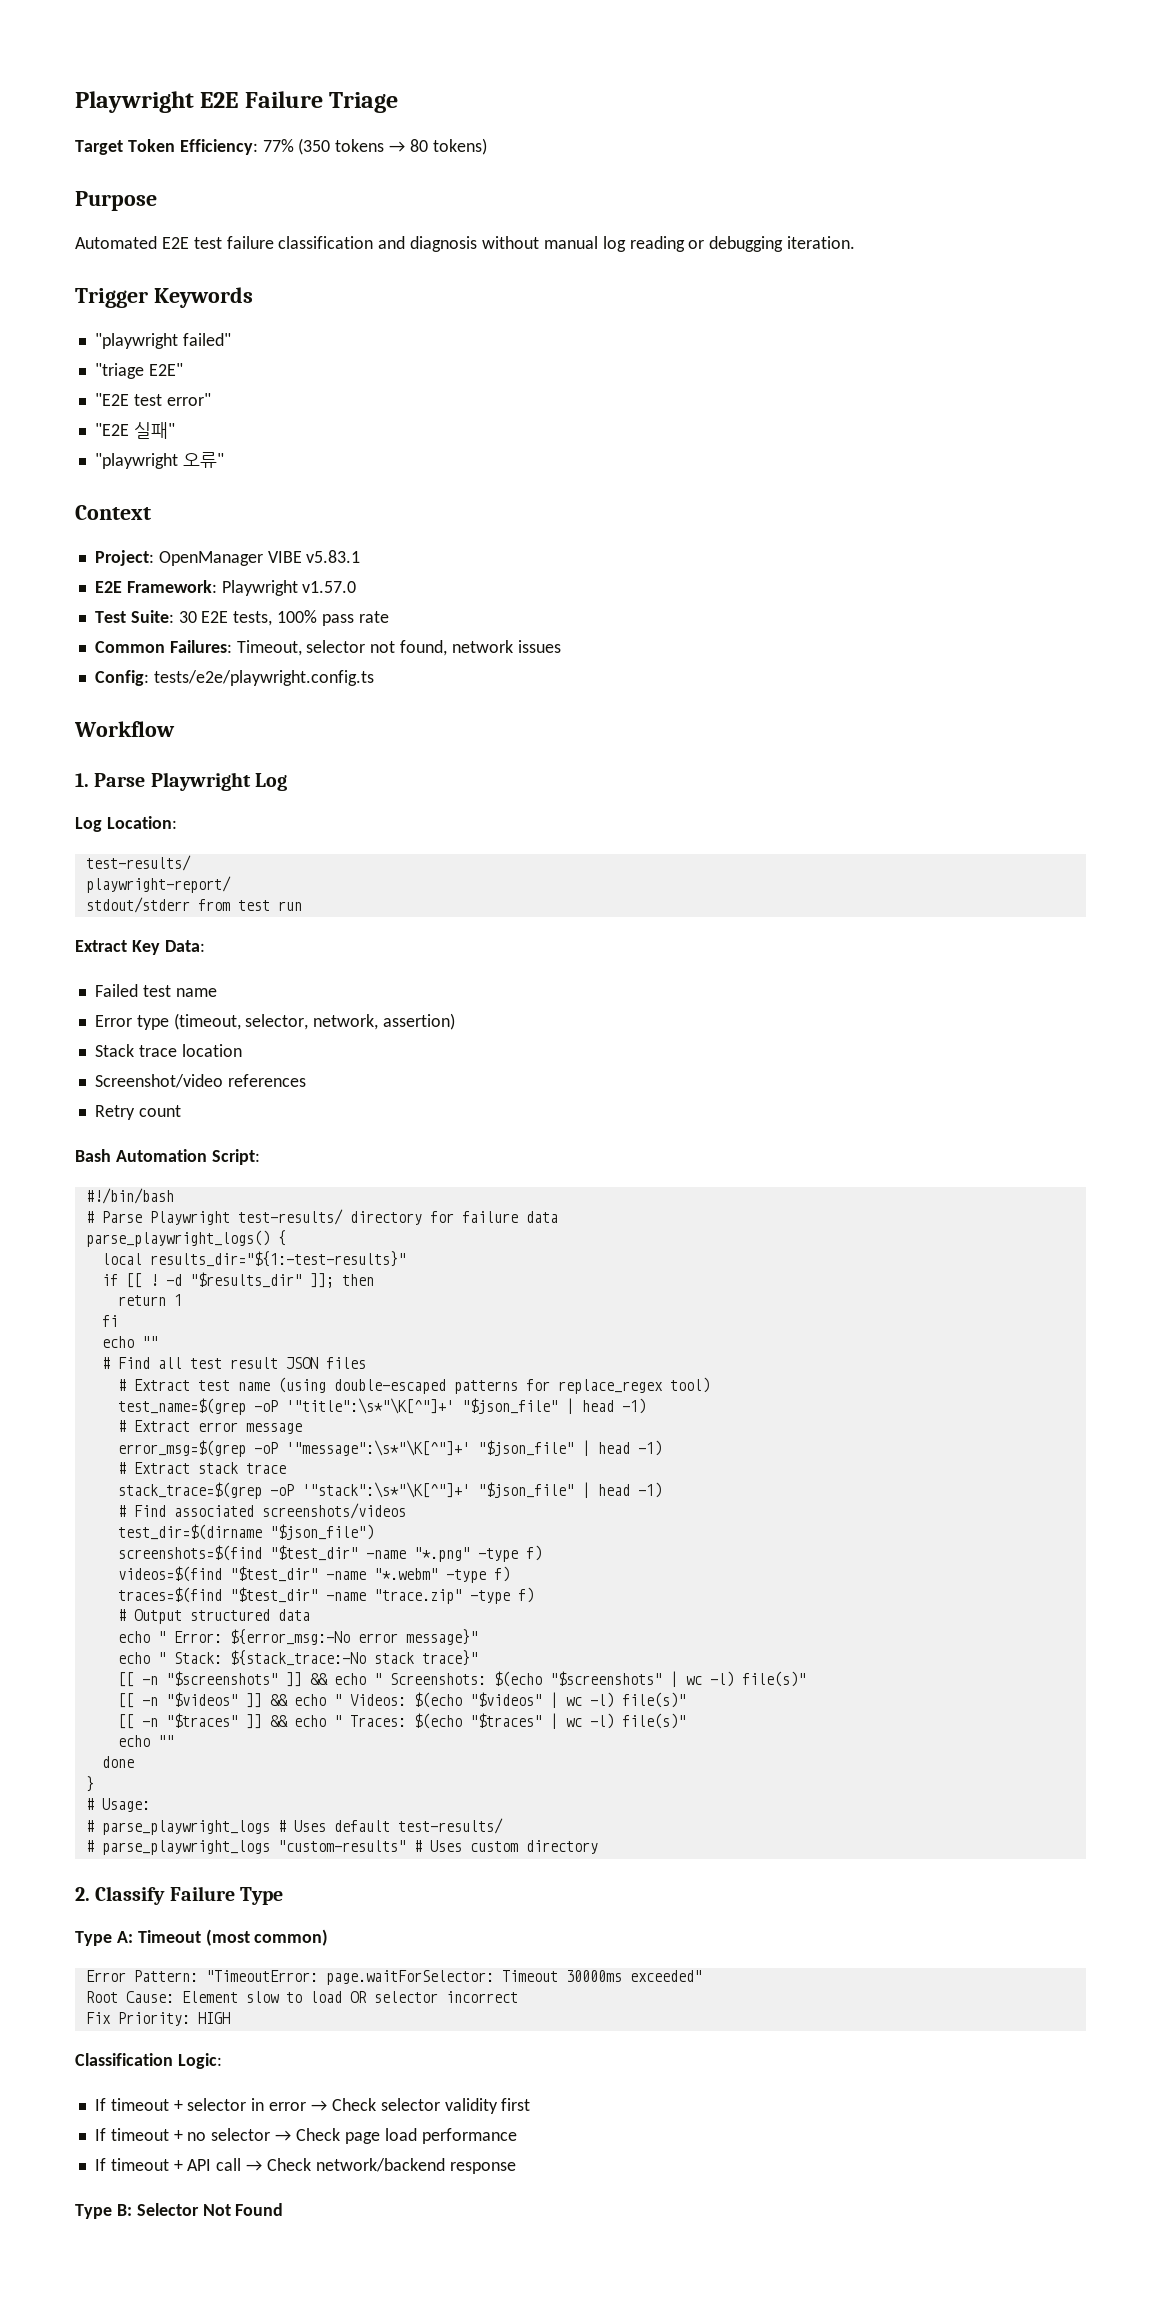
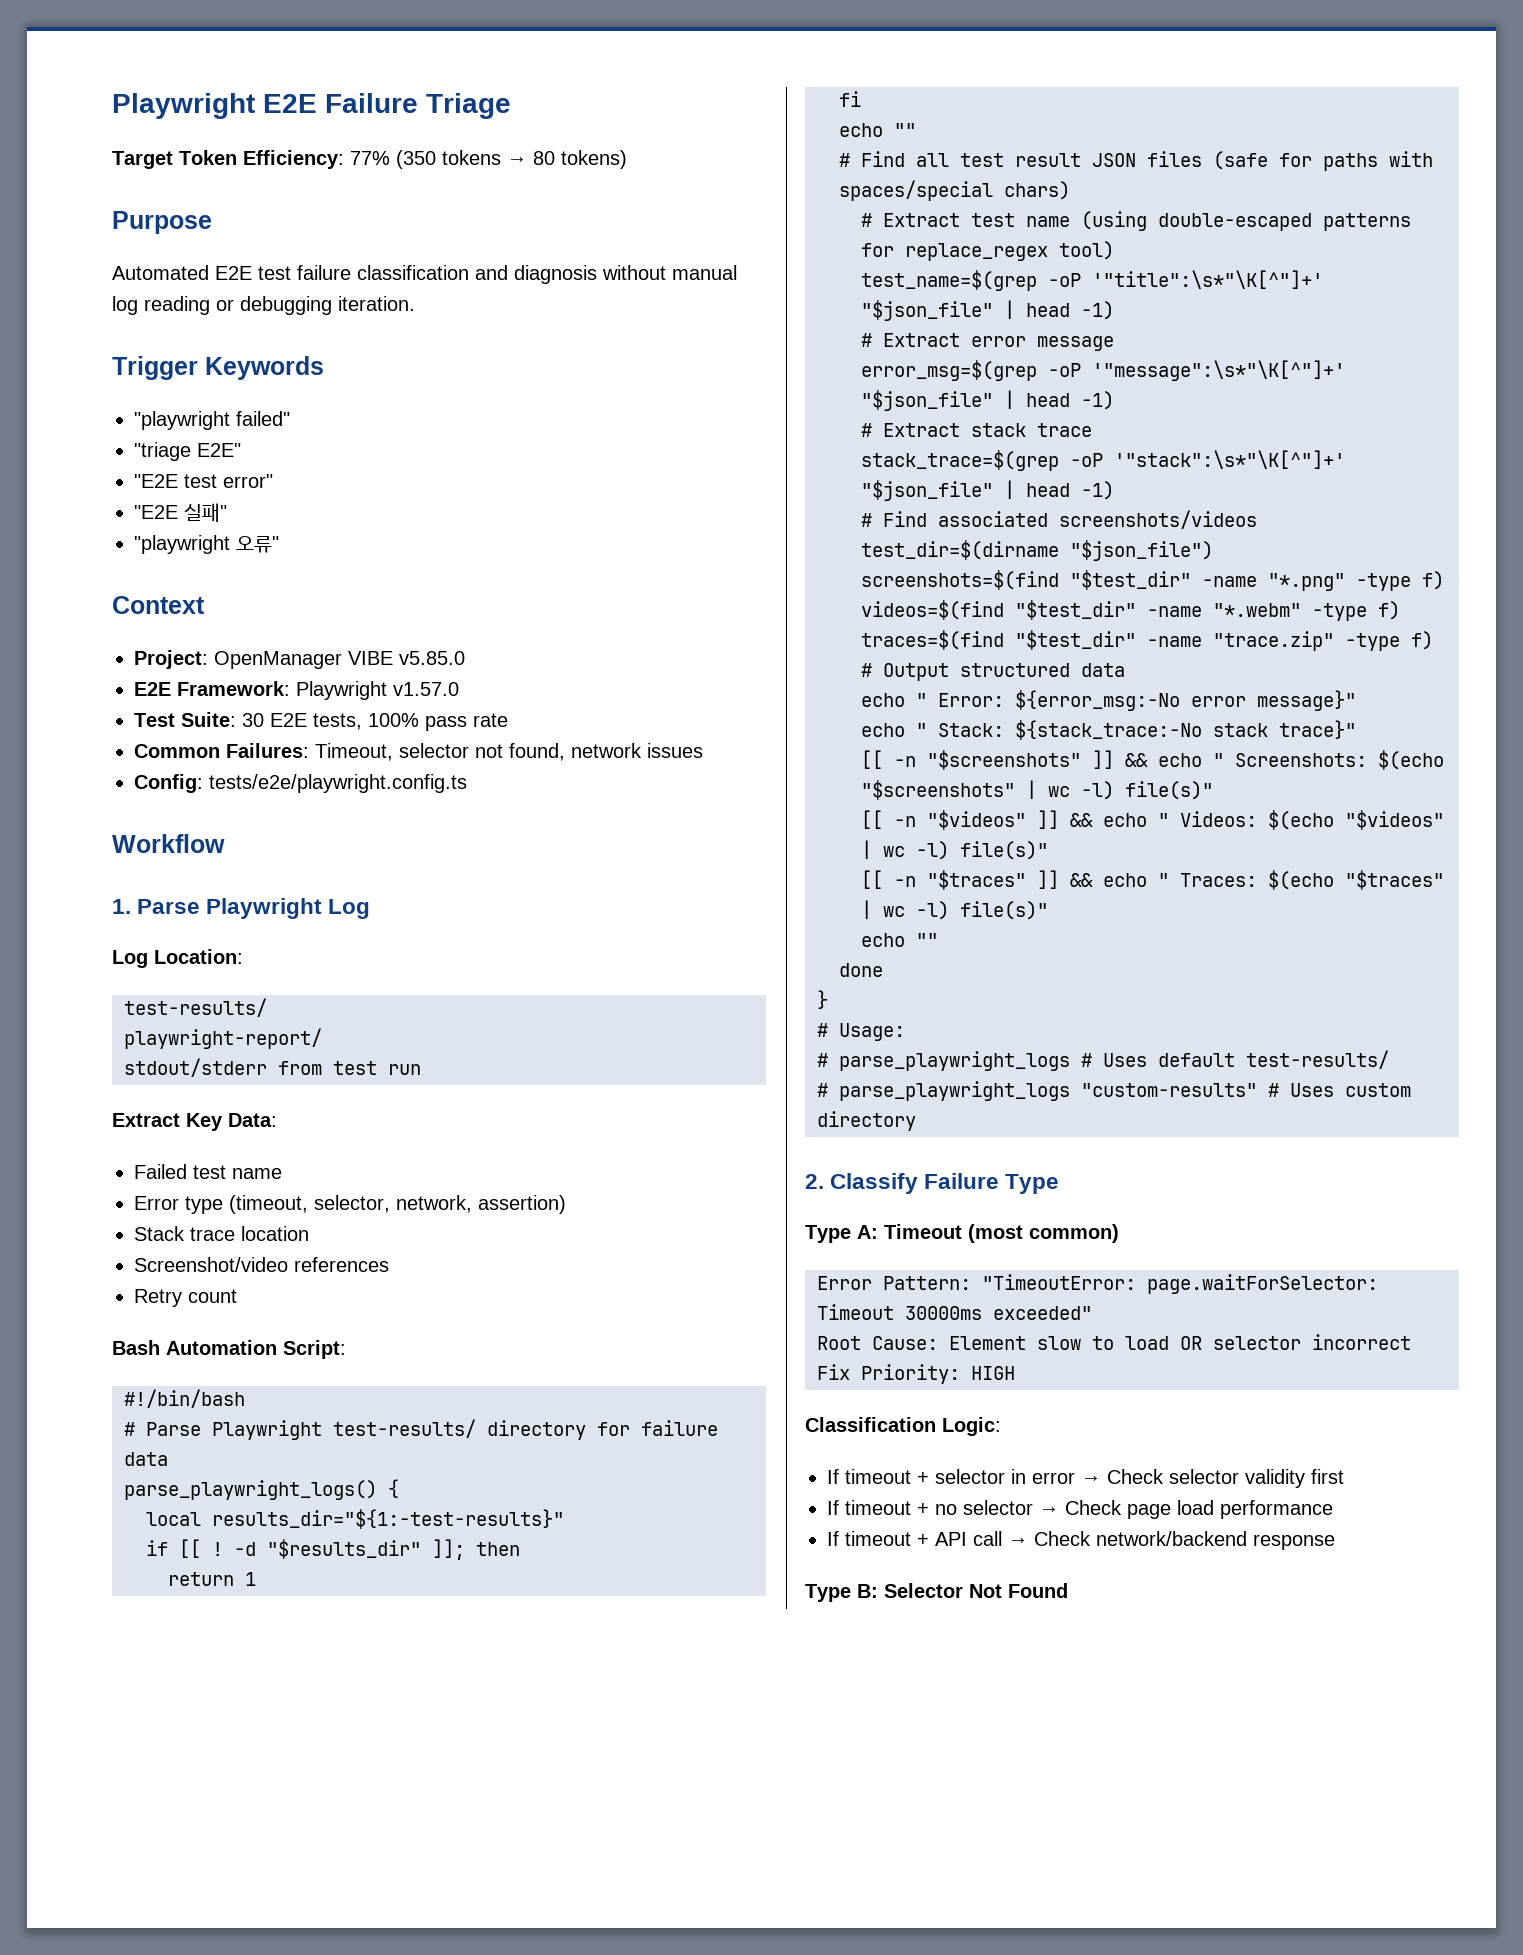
[306,550,361,563] v5.83.1 -> [399,651,465,665] v5.85.0
(366, 1363) none -> [1213,151,1433,171] [839,180,1070,201] (safe for paths with spaces/special chars)

